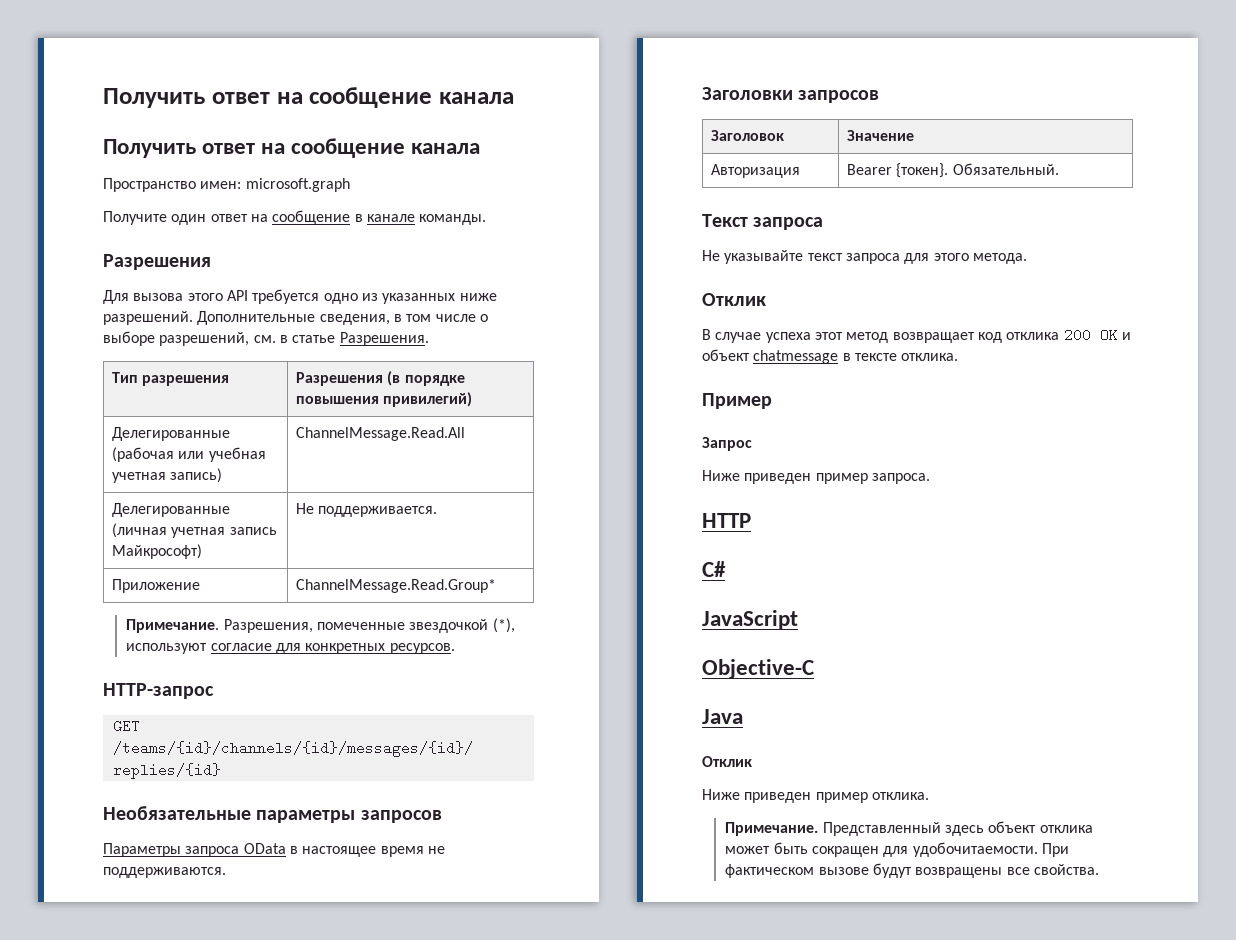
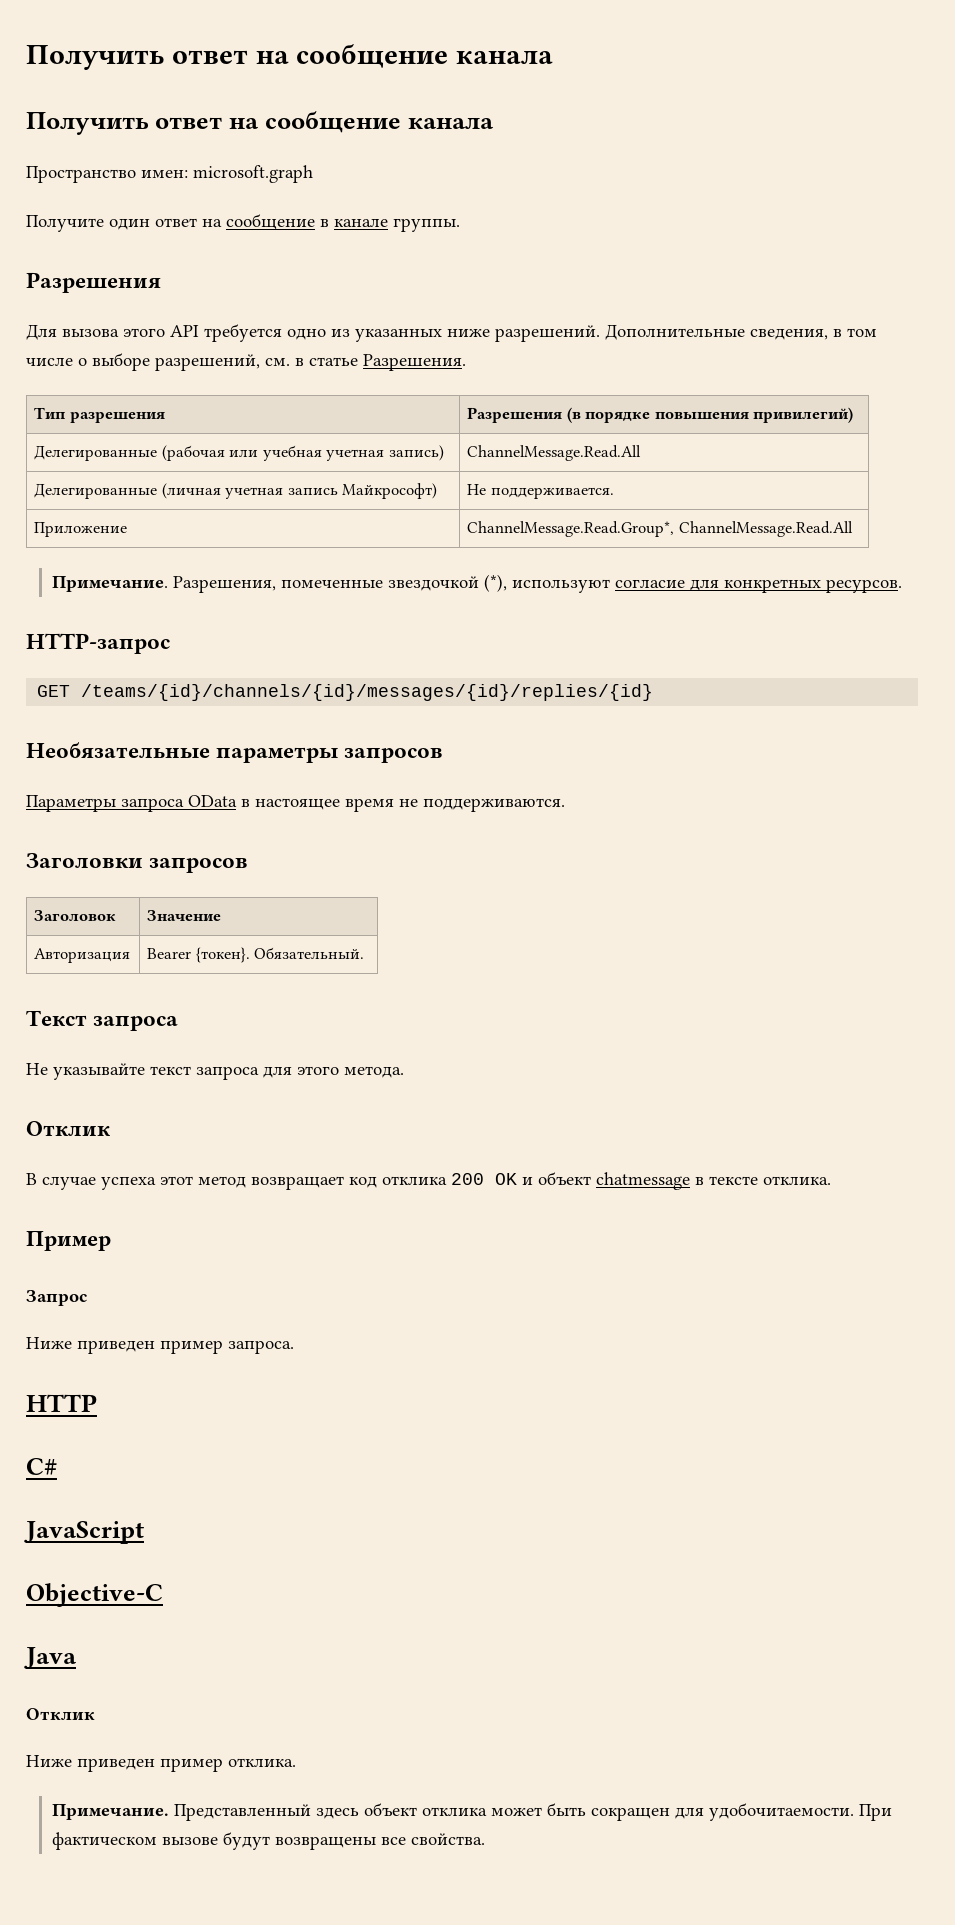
[419,214,487,225] команды. -> [393,218,460,232] группы.
[296,579,497,593] ChannelMessage.Read.Group* -> [467,521,853,537] ChannelMessage.Read.Group*, ChannelMessage.Read.All

